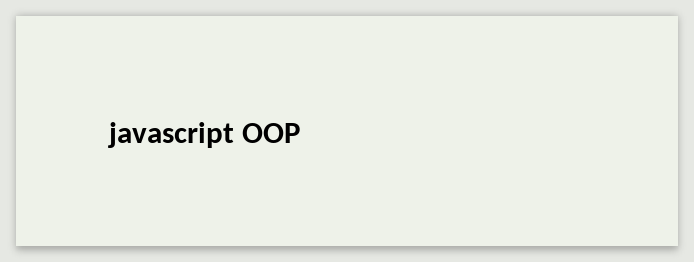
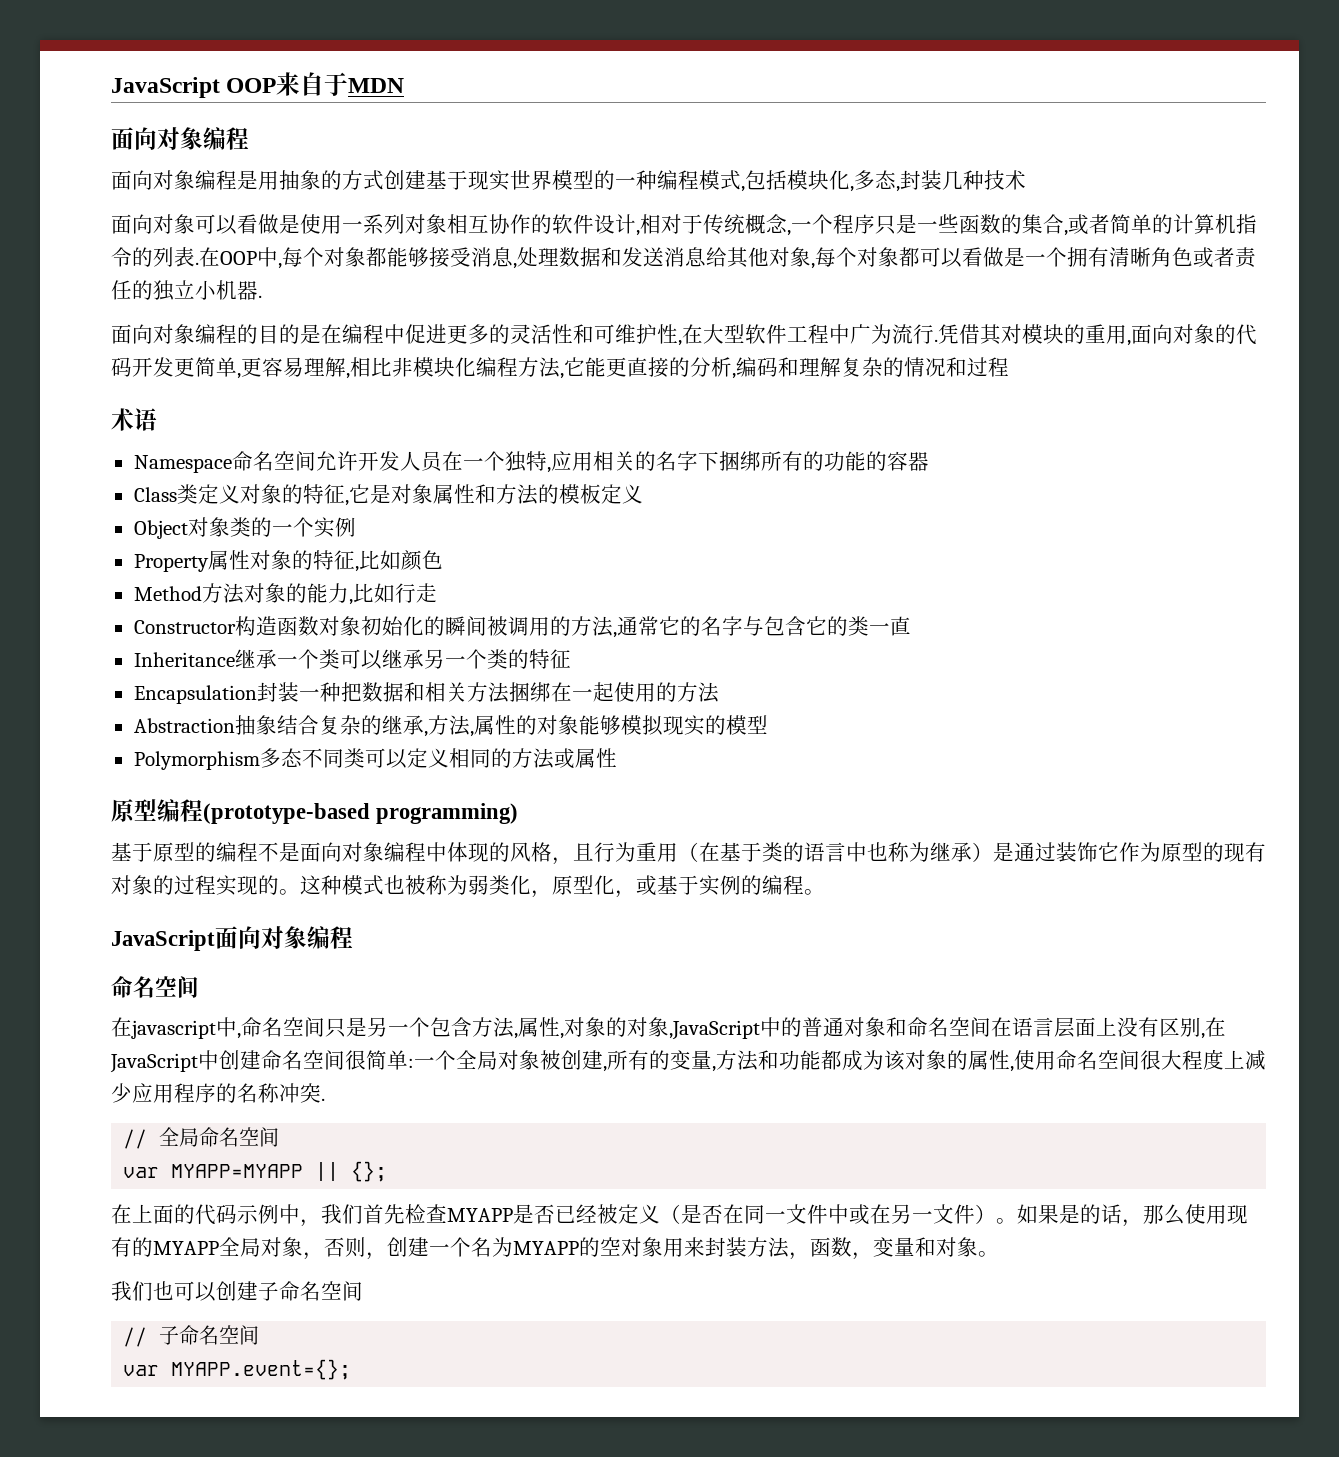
[108,122,302,148] javascript OOP -> [111,72,405,98] [111,127,249,150] [111,170,1026,192] [111,214,1257,236] [111,247,1257,269] [111,280,262,301] [111,324,1257,346] [111,357,1009,379] [111,408,157,431] [133,451,929,473] [133,484,643,506] [133,517,356,539] [133,550,443,572] [133,583,437,605] [133,616,911,638] [133,649,571,670] [133,682,719,704] [133,715,768,737] [133,748,617,770] [111,799,519,824] [111,842,1266,865] [111,875,825,898] [111,926,353,951] [111,976,199,998] [111,1017,1226,1040] [110,1049,1266,1073] [111,1083,325,1103] [123,1127,280,1149] [123,1161,388,1182] [111,1204,1248,1227] [111,1237,999,1260] [111,1281,363,1302] [123,1325,260,1347] [123,1359,352,1380] JavaScript OOP来自于MDN // 面向对象编程 // 面向对象编程是用抽象的方式创建基于现实世界模型的一种编程模式,包括模块化,多态,封装几种技术 // 面向对象可以看做是使用一系列对象相互协作的软件设计,相对于传统概念,一个程序只是一些函数的集合,或者简单的计算机指令的列表.在OOP中,每个对象都能够接受消息,处理数据和发送消息给其他对象,每个对象都可以看做是一个拥有清晰角色或者责任的独立小机器. // 面向对象编程的目的是在编程中促进更多的灵活性和可维护性,在大型软件工程中广为流行.凭借其对模块的重用,面向对象的代码开发更简单,更容易理解,相比非模块化编程方法,它能更直接的分析,编码和理解复杂的情况和过程 // 术语 // Namespace命名空间允许开发人员在一个独特,应用相关的名字下捆绑所有的功能的容器 // Class类定义对象的特征,它是对象属性和方法的模板定义 // Object对象类的一个实例 // Property属性对象的特征,比如颜色 // Method方法对象的能力,比如行走 // Constructor构造函数对象初始化的瞬间被调用的方法,通常它的名字与包含它的类一直 // Inheritance继承一个类可以继承另一个类的特征 // Encapsulation封装一种把数据和相关方法捆绑在一起使用的方法 // Abstraction抽象结合复杂的继承,方法,属性的对象能够模拟现实的模型 // Polymorphism多态不同类可以定义相同的方法或属性 // 原型编程(prototype-based programming) // 基于原型的编程不是面向对象编程中体现的风格，且行为重用（在基于类的语言中也称为继承）是通过装饰它作为原型的现有对象的过程实现的。这种模式也被称为弱类化，原型化，或基于实例的编程。 // JavaScript面向对象编程 // 命名空间 // 在javascript中,命名空间只是另一个包含方法,属性,对象的对象,JavaScript中的普通对象和命名空间在语言层面上没有区别,在JavaScript中创建命名空间很简单:一个全局对象被创建,所有的变量,方法和功能都成为该对象的属性,使用命名空间很大程度上减少应用程序的名称冲突. // // 全局命名空间 // var MYAPP=MYAPP || {}; // 在上面的代码示例中，我们首先检查MYAPP是否已经被定义（是否在同一文件中或在另一文件）。如果是的话，那么使用现有的MYAPP全局对象，否则，创建一个名为MYAPP的空对象用来封装方法，函数，变量和对象。 // 我们也可以创建子命名空间 // // 子命名空间 // var MYAPP.event={};

